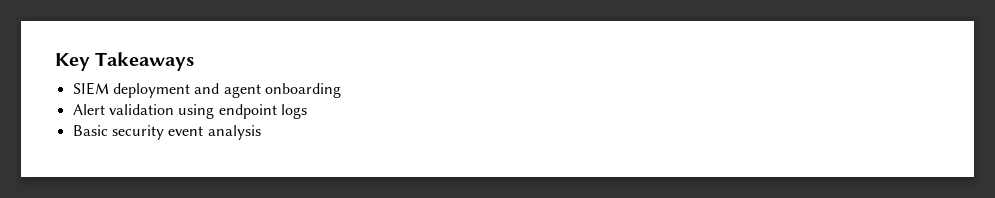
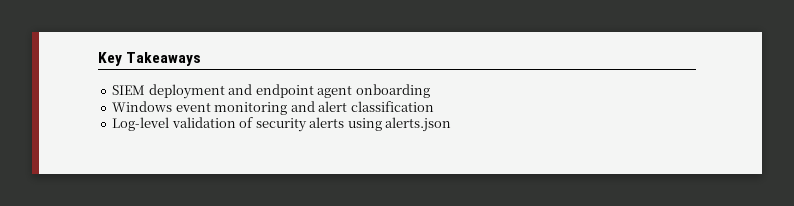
(220, 88) none -> [255,84,314,98] endpoint
[72,104,307,119] [72,125,261,140] Alert validation using endpoint logs // Basic security event analysis -> [112,101,434,115] [112,117,452,132] Windows event monitoring and alert classification // Log-level validation of security alerts using alerts.json

